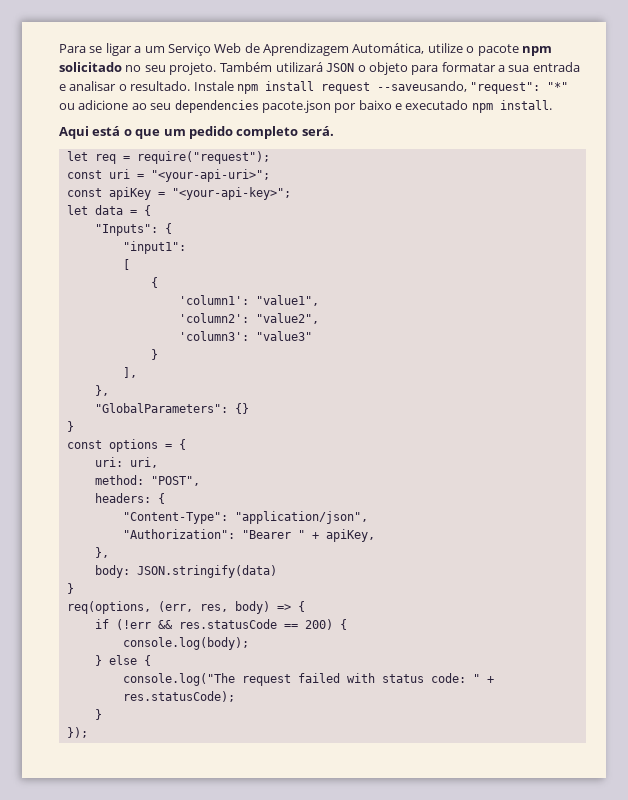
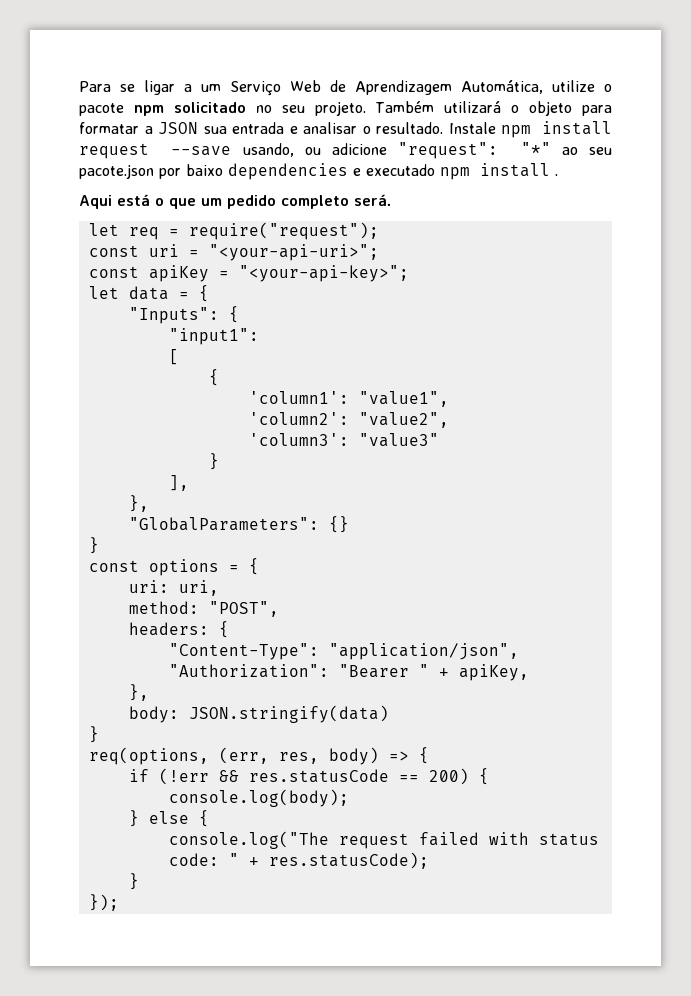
[326,63,355,72] JSON -> (502, 107) none
(506, 68) none -> [158,122,198,134] JSON
[376,81,569,94] [59,100,129,110] --saveusando, "request": "*" ou adicione -> [171,142,551,159] --save usando, ou adicione "request": "*"
[174,100,259,113] dependencies -> (612, 151) none
(392, 105) none -> [228,163,348,180] dependencies
[499,100,552,110] install. -> [480,163,558,177] install .

